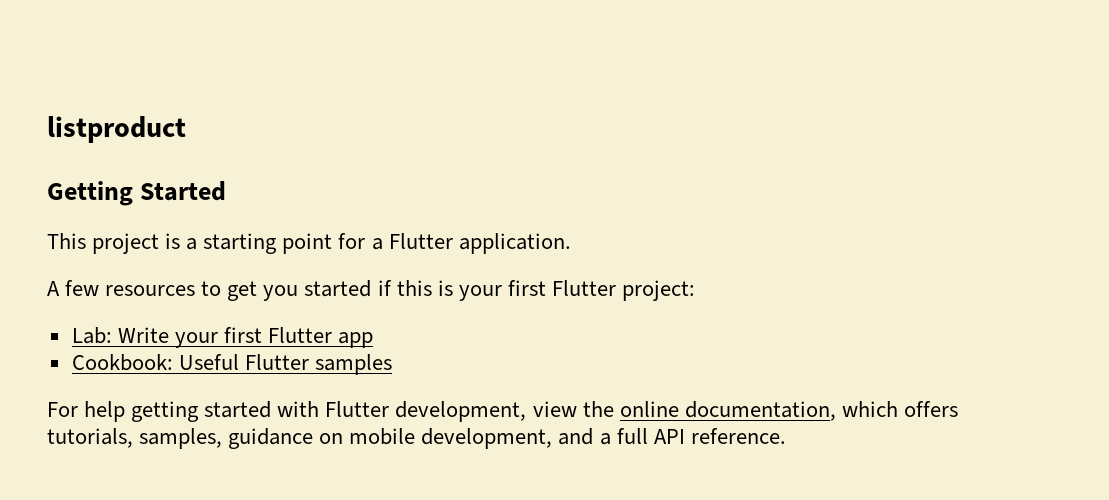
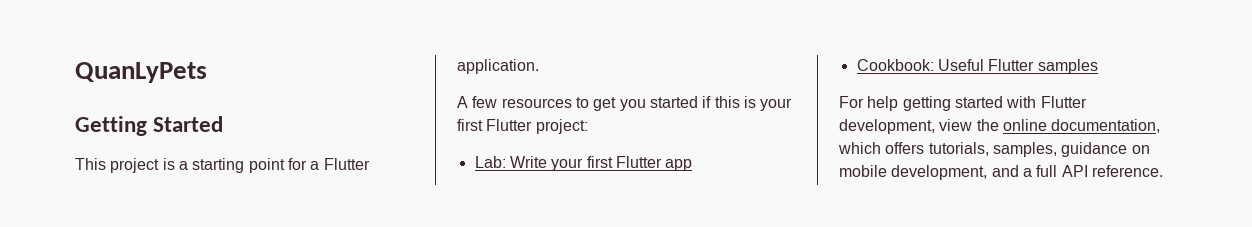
[47,116,186,143] listproduct -> [75,62,207,83] QuanLyPets

